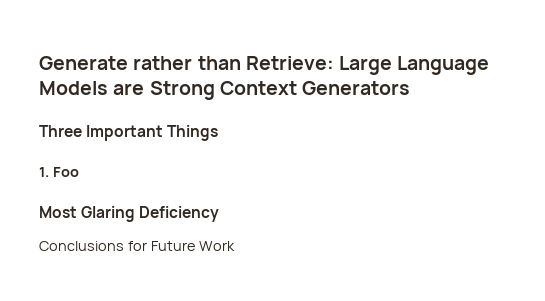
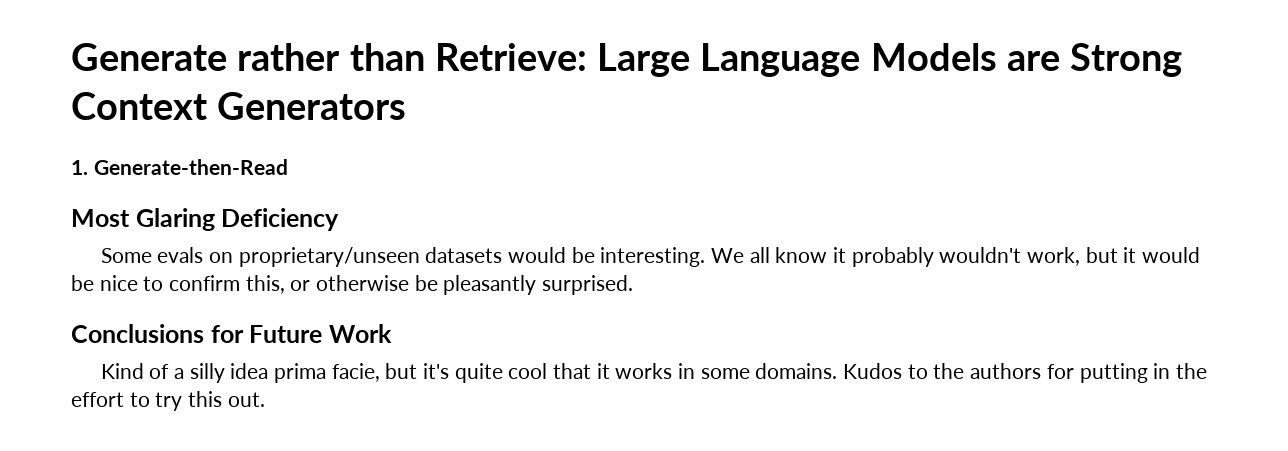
[39,125,219,141] // Three Important Things -> (407, 106) none
[52,167,79,177] Foo -> [93,159,288,175] Generate-then-Read
[39,241,235,251] Conclusions for Future Work -> [100,247,1201,267] [71,275,634,295] [71,324,392,343] [100,363,1207,383] [71,391,265,411] Some evals on proprietary/unseen datasets would be interesting. We all know it probably wouldn't work, but it would be nice to confirm this, or otherwise be pleasantly surprised. // Conclusions for Future Work // Kind of a silly idea prima facie, but it's quite cool that it works in some domains. Kudos to the authors for putting in the effort to try this out.

